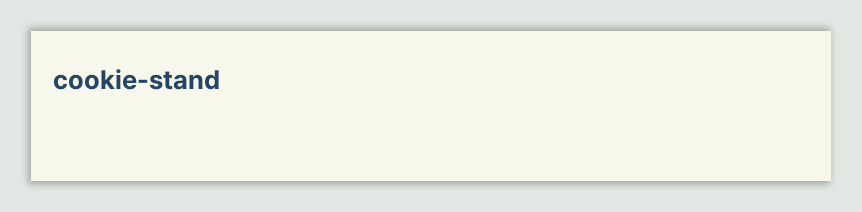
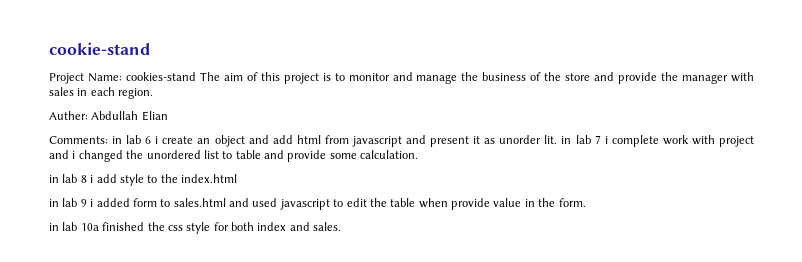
(220, 79) none -> [49,72,755,84] [49,87,154,99] [49,111,168,121] [49,135,755,147] [49,150,419,162] [49,174,237,186] [49,198,586,210] [49,222,342,234] // Project Name: cookies-stand The aim of this project is to monitor and manage the business of the store and provide the manager with sales in each region. // Auther: Abdullah Elian // Comments: in lab 6 i create an object and add html from javascript and present it as unorder lit. in lab 7 i complete work with project and i changed the unordered list to table and provide some calculation. // in lab 8 i add style to the index.html // in lab 9 i added form to sales.html and used javascript to edit the table when provide value in the form. // in lab 10a finished the css style for both index and sales.

